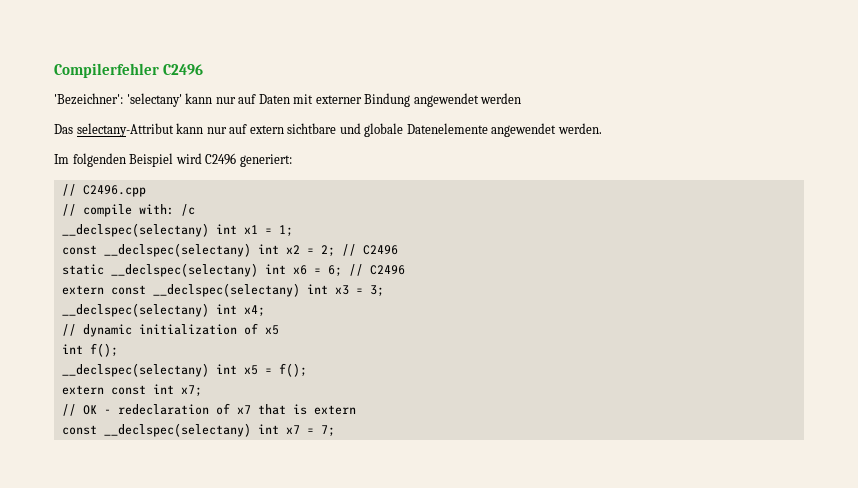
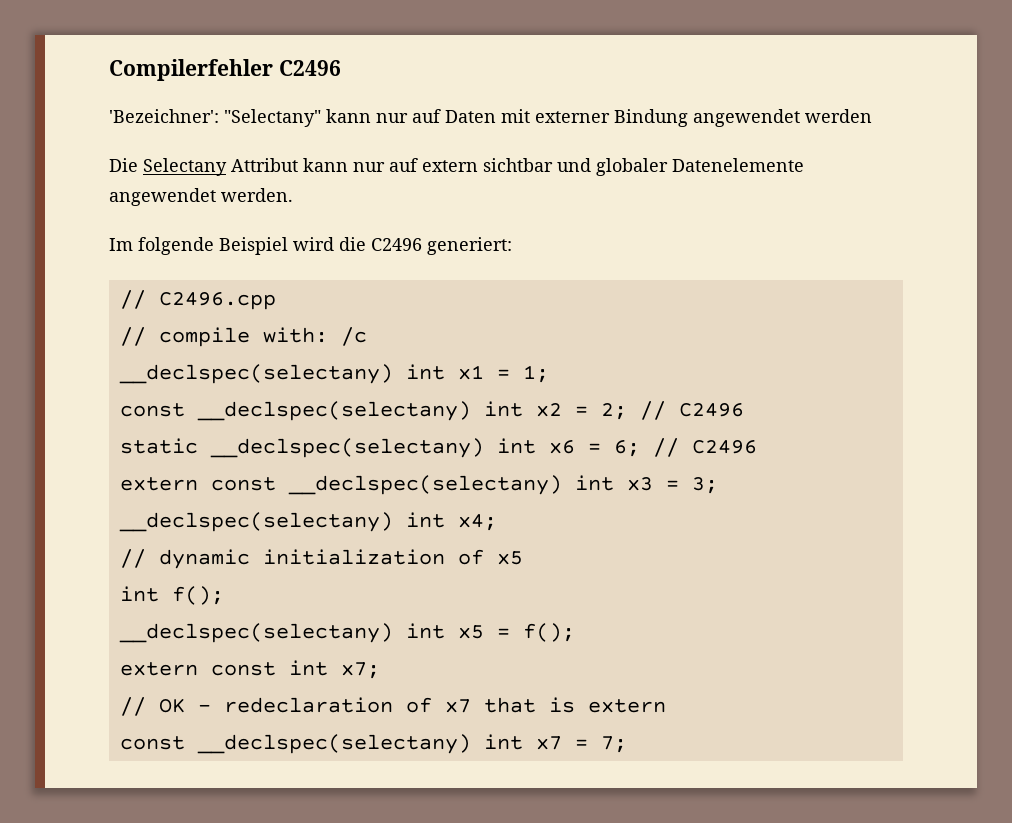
[126,93,182,107] 'selectany' -> [224,109,321,127] "Selectany"
[54,123,174,137] Das selectany-Attribut -> [109,158,298,176] Die Selectany Attribut
[287,123,404,137] sichtbare und globale -> [483,158,668,176] sichtbar und globaler
[72,153,126,167] folgenden -> [138,237,214,255] folgende
(202, 158) none -> [339,237,366,251] die

